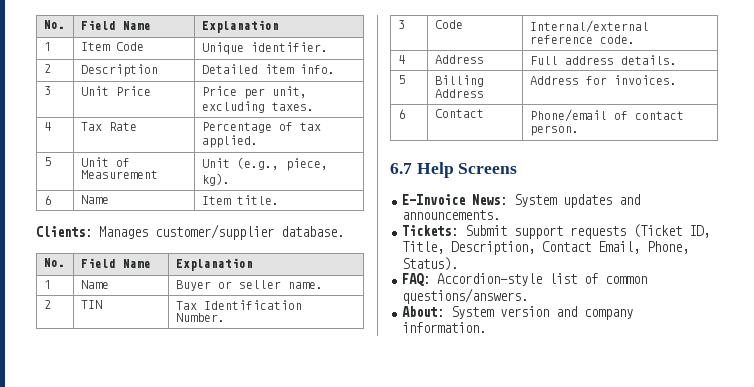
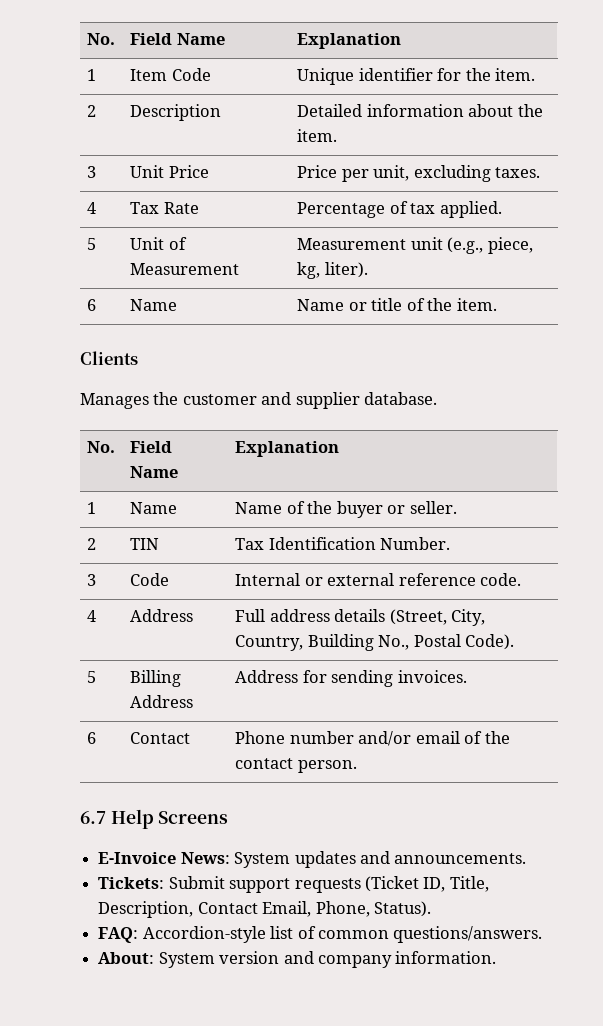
[250,42,328,52] identifier. -> [358,68,536,81] identifier for the item.
[264,64,335,74] item info. -> [366,104,543,117] [297,129,338,142] information about the item.
[201,157,328,171] [201,173,230,186] [43,195,51,205] [80,195,109,204] [201,195,279,205] [36,224,274,240] Unit (e.g., piece, kg). // 6 | Name | Item title. // Clients: Manages customer/supplier -> [297,237,533,254] [297,262,368,279] [87,299,97,311] [130,299,178,311] [297,298,497,311] [80,351,138,365] [80,392,360,409] Measurement unit (e.g., piece, kg, liter). // 6 | Name | Name or title of the item. // Clients // Manages the customer and supplier
[175,280,323,291] Buyer or seller name. -> [235,501,457,518] Name of the buyer or seller.
[529,20,649,33] Internal/external -> [235,573,395,586] Internal or external
[620,55,677,65] details. -> [334,609,486,626] [235,634,515,651] details (Street, City, Country, Building No., Postal Code).
(607, 80) none -> [331,670,394,687] sending
[529,109,628,122] Phone/email of -> [235,731,510,746] Phone number and/or email of the

